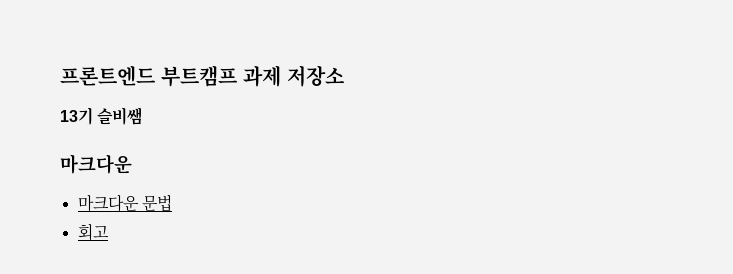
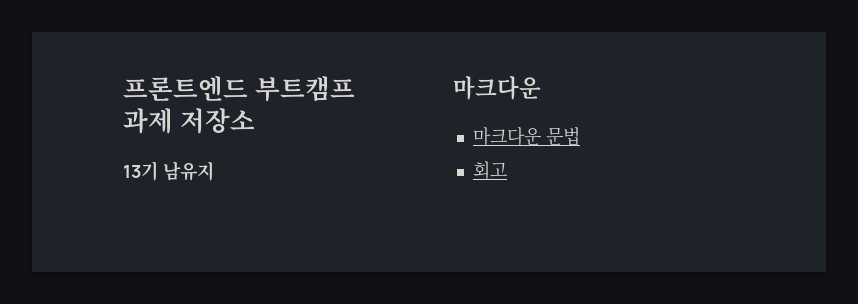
[97,107,143,125] 슬비쌤 -> [162,161,214,181] 남유지

